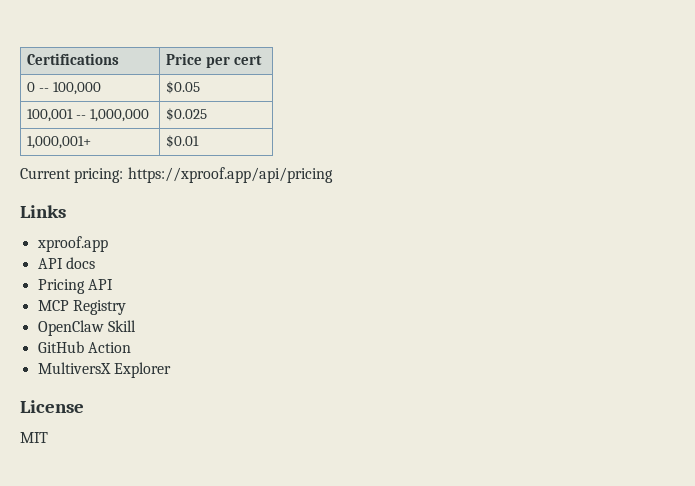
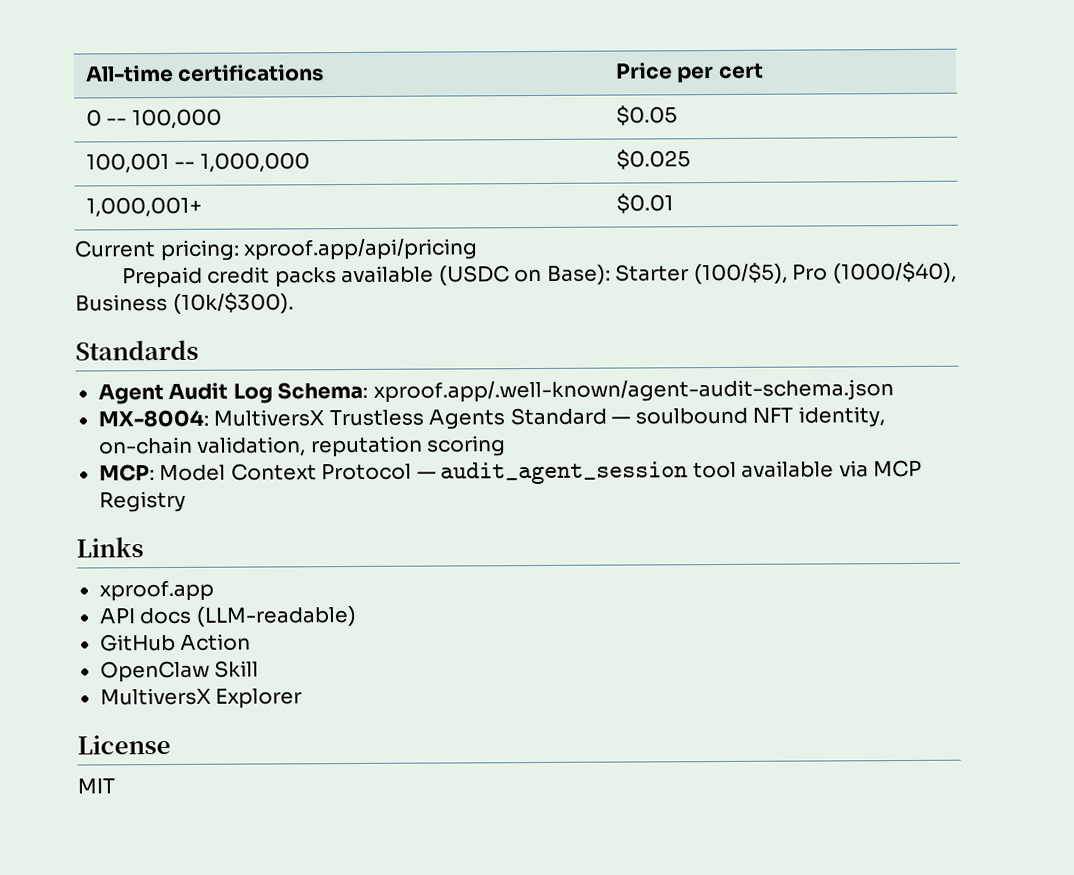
[27,53,120,65] Certifications -> [84,64,325,83] All-time certifications
[127,167,333,183] https://xproof.app/api/pricing -> [243,238,479,261] [121,261,957,289] [75,292,294,314] [75,339,199,361] [97,379,894,405] [97,406,885,430] [97,435,507,458] [98,459,923,485] [98,490,186,513] xproof.app/api/pricing // Prepaid credit packs available (USDC on Base): Starter (100/$5), Pro (1000/$40), Business (10k/$300). // Standards // Agent Audit Log Schema: xproof.app/.well-known/agent-audit-schema.json // MX-8004: MultiversX Trustless Agents Standard — soulbound NFT identity, on-chain validation, reputation scoring // MCP: Model Context Protocol — audit_agent_session tool available via MCP Registry
[37,279,113,294] [37,300,126,315] // Pricing API // MCP Registry -> [195,605,357,627] [99,633,252,652] (LLM-readable) // GitHub Action
[37,341,131,353] // GitHub Action -> (260, 669) none

